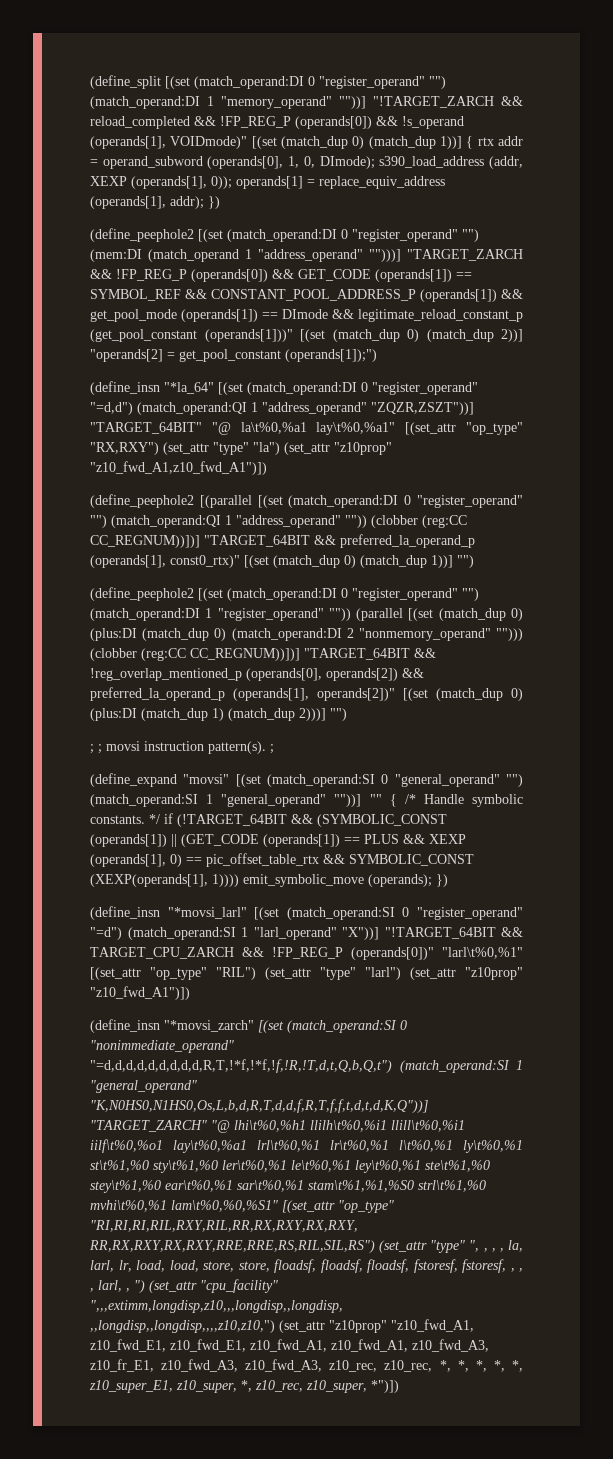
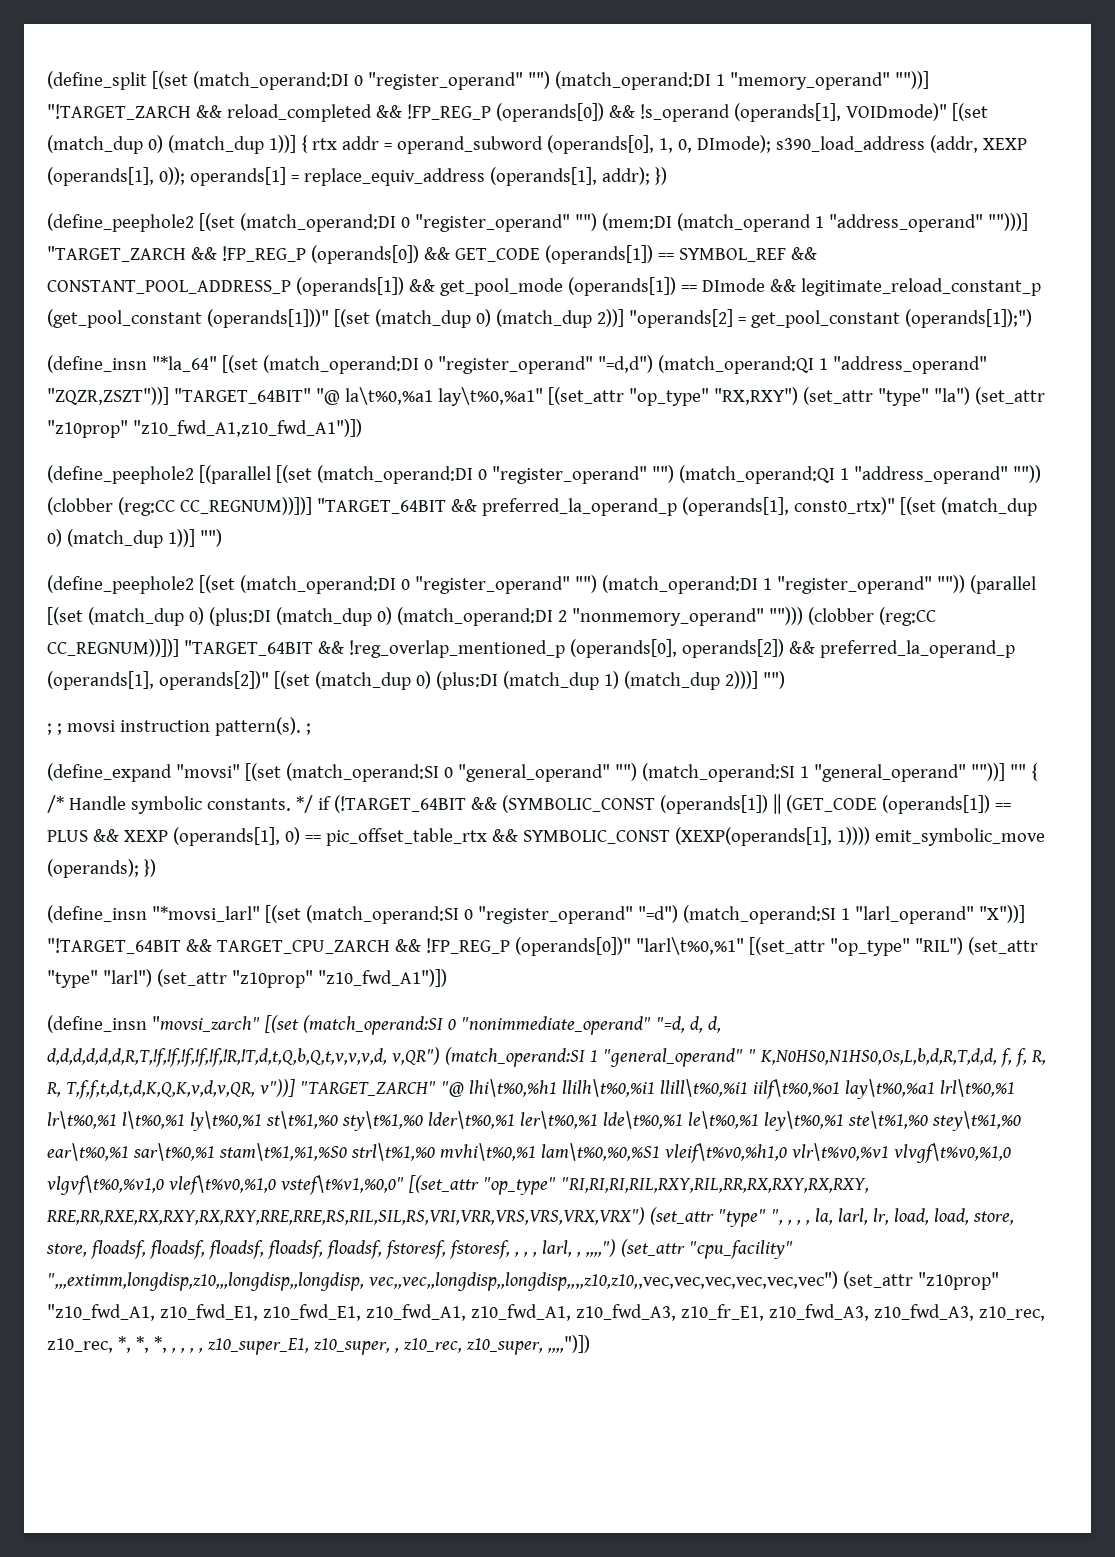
[164,1020,254,1032] "*movsi_zarch" -> [151,1016,260,1032] "movsi_zarch"
[90,1059,523,1073] [90,1080,197,1093] [90,1099,428,1113] "=d,d,d,d,d,d,d,d,d,R,T,!*f,!*f,!f,!R,!T,d,t,Q,b,Q,t") (match_operand:SI 1 "general_operand" "K,N0HS0,N1HS0,Os,L,b,d,R,T,d,d,f,R,T,f,f,t,d,t,d,K,Q"))] -> [655,1016,721,1033] [47,1047,1046,1067] [46,1079,295,1099] "=d, d, d, d,d,d,d,d,d,R,T,!f,!f,!f,!f,!f,!R,!T,d,t,Q,b,Q,t,v,v,v,d, v,QR") (match_operand:SI 1 "general_operand" " K,N0HS0,N1HS0,Os,L,b,d,R,T,d,d, f, f, R, R, T,f,f,t,d,t,d,K,Q,K,v,d,v,QR, v"))]
[222,1160,287,1172] ler\t%0,%1 -> [427,1111,683,1129] lder\t%0,%1 ler\t%0,%1 lde\t%0,%1
[171,1200,278,1212] lam\t%0,%0,%S1" -> [540,1143,1011,1163] [47,1175,404,1195] lam\t%0,%0,%S1 vleif\t%v0,%h1,0 vlr\t%v0,%v1 vlvgf\t%v0,%1,0 vlgvf\t%0,%v1,0 vlef\t%v0,%1,0 vstef\t%v1,%0,0"
[89,1240,375,1253] RR,RX,RXY,RX,RXY,RRE,RRE,RS,RIL,SIL,RS") -> [46,1207,645,1225] RRE,RR,RXE,RX,RXY,RX,RXY,RRE,RRE,RS,RIL,SIL,RS,VRI,VRR,VRS,VRS,VRX,VRX")
(409, 1266) none -> [267,1240,382,1259] floadsf, floadsf,
[134,1280,145,1293] ") -> [584,1239,616,1257] ,,,,")
[90,1320,275,1333] ,,longdisp,,longdisp,,,,z10,z10,") -> [368,1271,838,1291] vec,,vec,,longdisp,,longdisp,,,,z10,z10,,vec,vec,vec,vec,vec,vec")
[493,1360,523,1372] *, *, -> [170,1348,203,1353] , , , ,
[241,1380,252,1392] *, -> [393,1348,399,1353] ,
[371,1380,399,1393] *")]) -> [546,1335,590,1353] ,,,,")])

